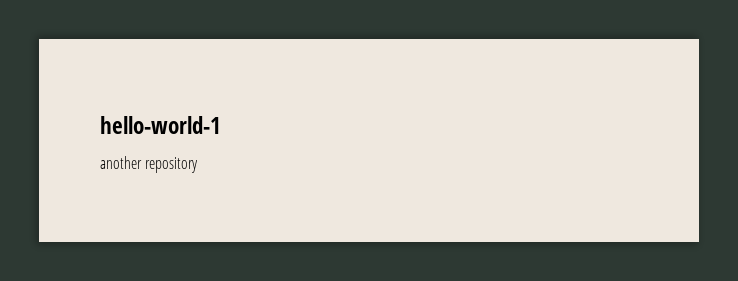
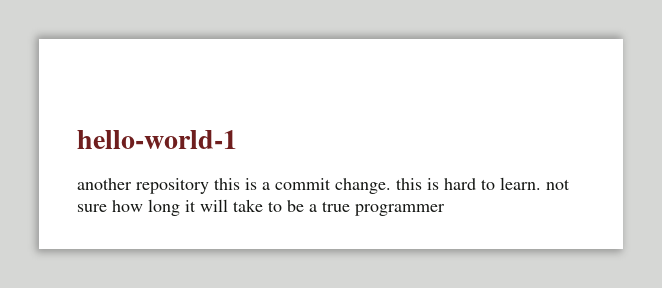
(199, 165) none -> [214,177,570,194] [77,199,445,216] this is a commit change. this is hard to learn. not sure how long it will take to be a true programmer

